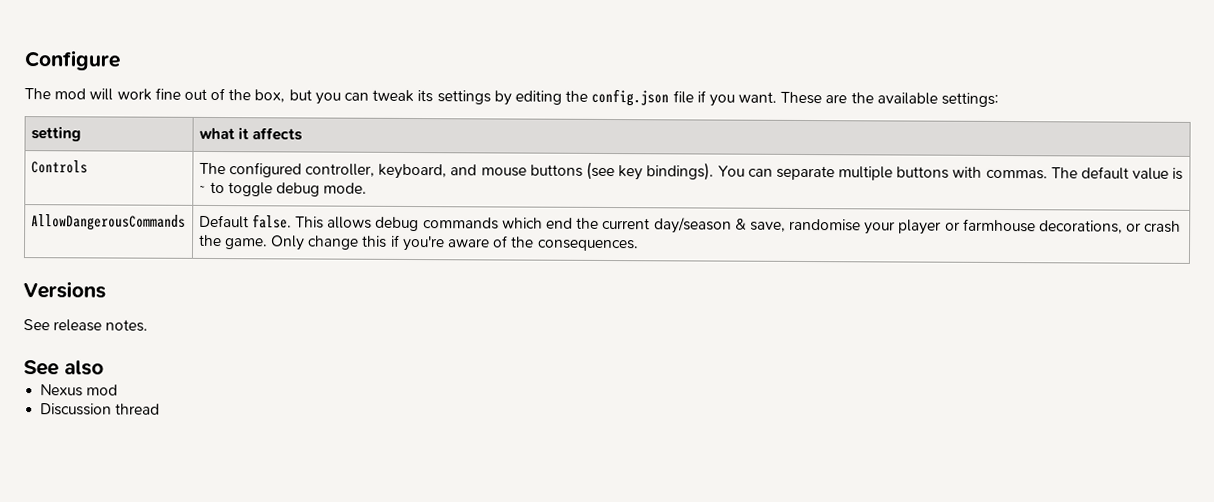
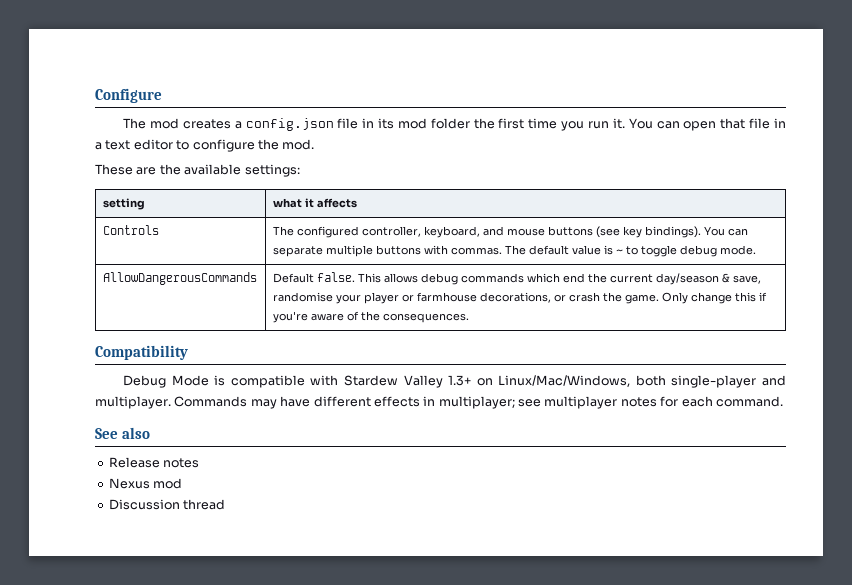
[89,87,778,107] will work fine out of the box, but you can tweak its settings by editing the config.json file if you want. -> [182,118,786,131] [95,139,315,152] creates a config.json file in its mod folder the first time you run it. You can open that file in a text editor to configure the mod. //
[23,281,106,299] [23,319,149,332] Versions // See release notes. -> [95,345,188,360] [123,375,786,388] [95,396,783,409] Compatibility // Debug Mode is compatible with Stardew Valley 1.3+ on Linux/Mac/Windows, both single-player and multiplayer. Commands may have different effects in multiplayer; see multiplayer notes for each command.
(104, 368) none -> [108,457,200,468] // Release notes

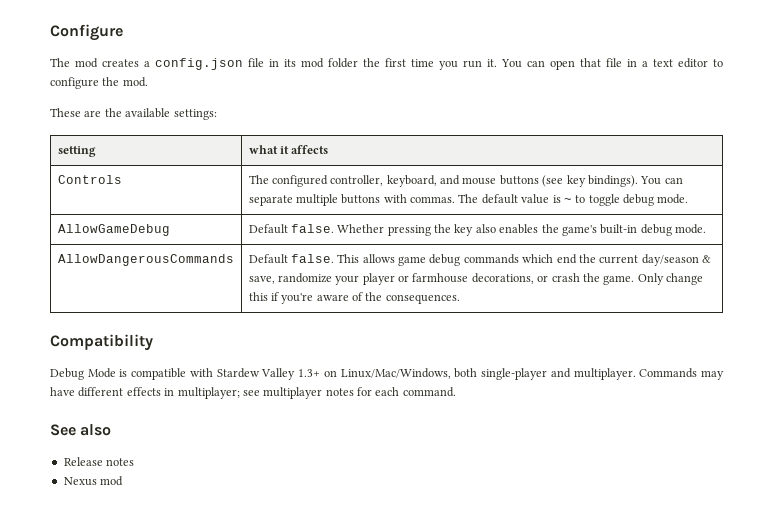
(756, 250) none -> [57,224,170,236] [248,224,707,236] // AllowGameDebug | Default false. Whether pressing the key also enables the game's built-in debug mode.
(418, 278) none -> [398,256,427,266] game
[272,292,333,302] randomise -> [277,273,332,283] randomize
[108,499,226,510] // Discussion thread -> (124, 481) none

